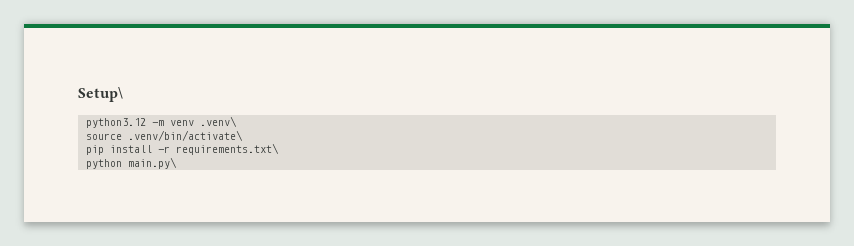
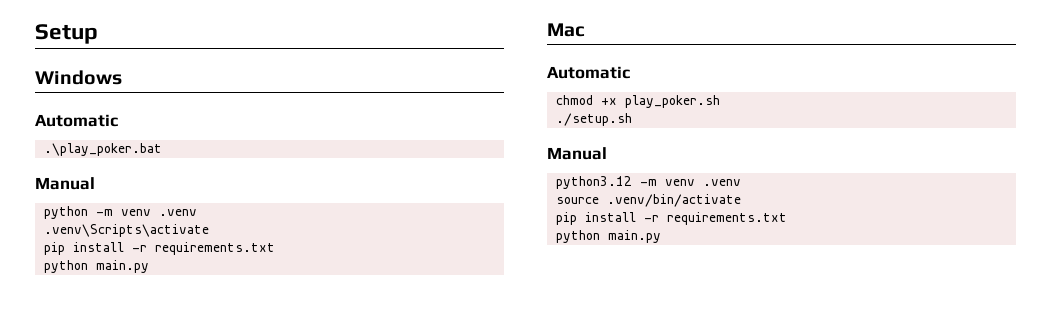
[78,87,123,102] Setup\ -> [35,24,98,44] [35,70,122,85] [35,114,118,127] [43,143,162,156] [35,177,95,190] [43,206,197,219] [43,224,209,237] [43,242,275,255] [43,260,149,273] [547,23,585,37] [547,66,630,79] [555,95,720,108] [555,113,632,126] [547,147,607,160] Setup // Windows // Automatic // .\play_poker.bat // Manual // python -m venv .venv // .venv\Scripts\activate // pip install -r requirements.txt // python main.py // Mac // Automatic // chmod +x play_poker.sh // ./setup.sh // Manual
[199,116,237,127] .venv\ -> [702,179,741,186] .venv
[127,130,243,141] [85,143,279,155] [85,157,177,169] .venv/bin/activate\ // pip install -r requirements.txt\ // python main.py\ -> [606,194,741,207] [555,212,787,225] [555,230,661,243] .venv/bin/activate // pip install -r requirements.txt // python main.py

